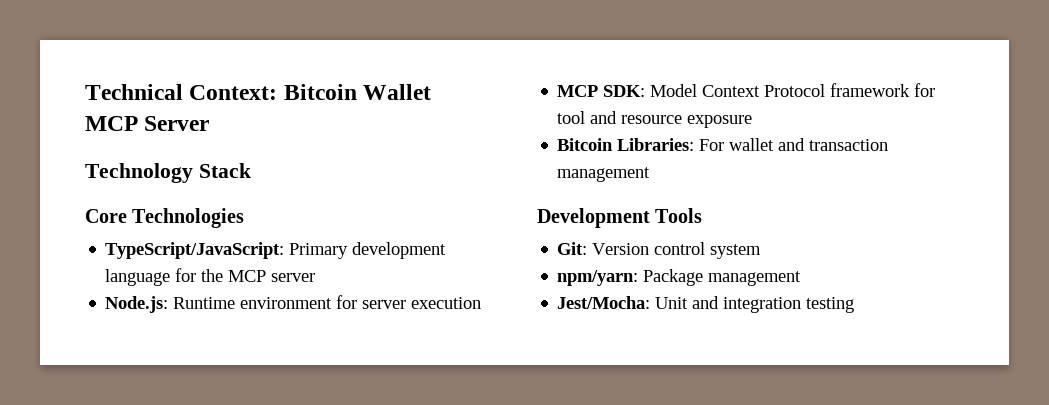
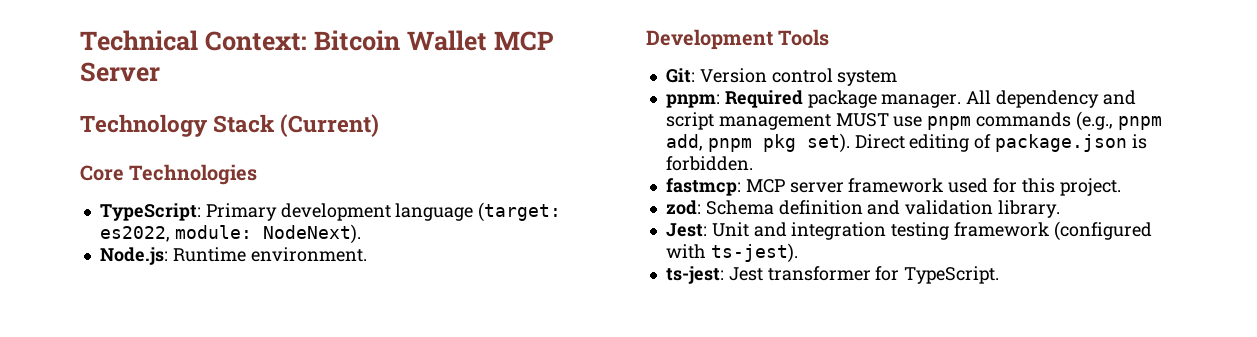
(251, 170) none -> [280,114,380,137] (Current)
[105,242,285,259] TypeScript/JavaScript: -> [99,203,201,221] TypeScript:
[175,268,316,282] [105,295,482,313] [557,83,936,97] [557,111,753,128] [557,138,889,151] [557,167,651,182] for the MCP server // Node.js: Runtime environment for server execution // MCP SDK: Model Context Protocol framework for tool and resource exposure // Bitcoin Libraries: For wallet and transaction management -> [478,202,562,222] [99,224,361,244] [99,247,367,265] (target: es2022, module: NodeNext). // Node.js: Runtime environment.
[557,269,802,286] [557,296,855,313] npm/yarn: Package management // Jest/Mocha: Unit and integration testing -> [665,90,1136,108] [665,111,1162,131] [665,133,1147,153] [665,156,753,171] [665,178,1121,196] [665,200,1061,218] [665,221,1152,241] [665,243,798,263] [665,266,1000,284] pnpm: Required package manager. All dependency and script management MUST use pnpm commands (e.g., pnpm add, pnpm pkg set). Direct editing of package.json is forbidden. // fastmcp: MCP server framework used for this project. // zod: Schema definition and validation library. // Jest: Unit and integration testing framework (configured with ts-jest). // ts-jest: Jest transformer for TypeScript.

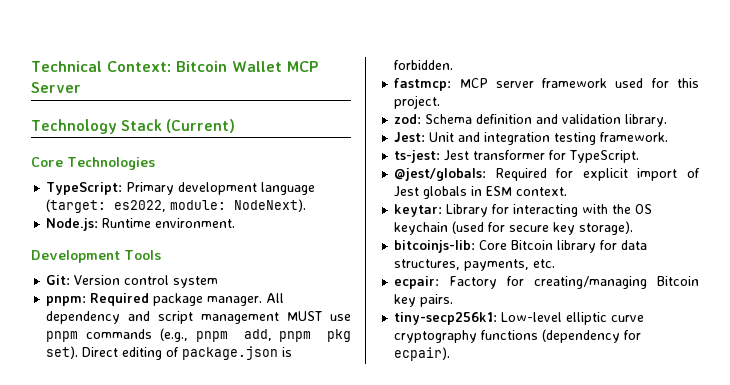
[954,221,1152,241] [665,243,798,263] framework (configured with ts-jest). -> [600,132,669,142] framework.
(1000, 275) none -> [394,168,700,181] [394,186,568,199] [394,204,653,217] [394,221,634,235] [394,240,648,253] [394,259,556,271] [394,276,699,289] [394,294,454,307] [394,312,645,325] [394,329,642,343] [394,347,451,361] // @jest/globals: Required for explicit import of Jest globals in ESM context. // keytar: Library for interacting with the OS keychain (used for secure key storage). // bitcoinjs-lib: Core Bitcoin library for data structures, payments, etc. // ecpair: Factory for creating/managing Bitcoin key pairs. // tiny-secp256k1: Low-level elliptic curve cryptography functions (dependency for ecpair).

